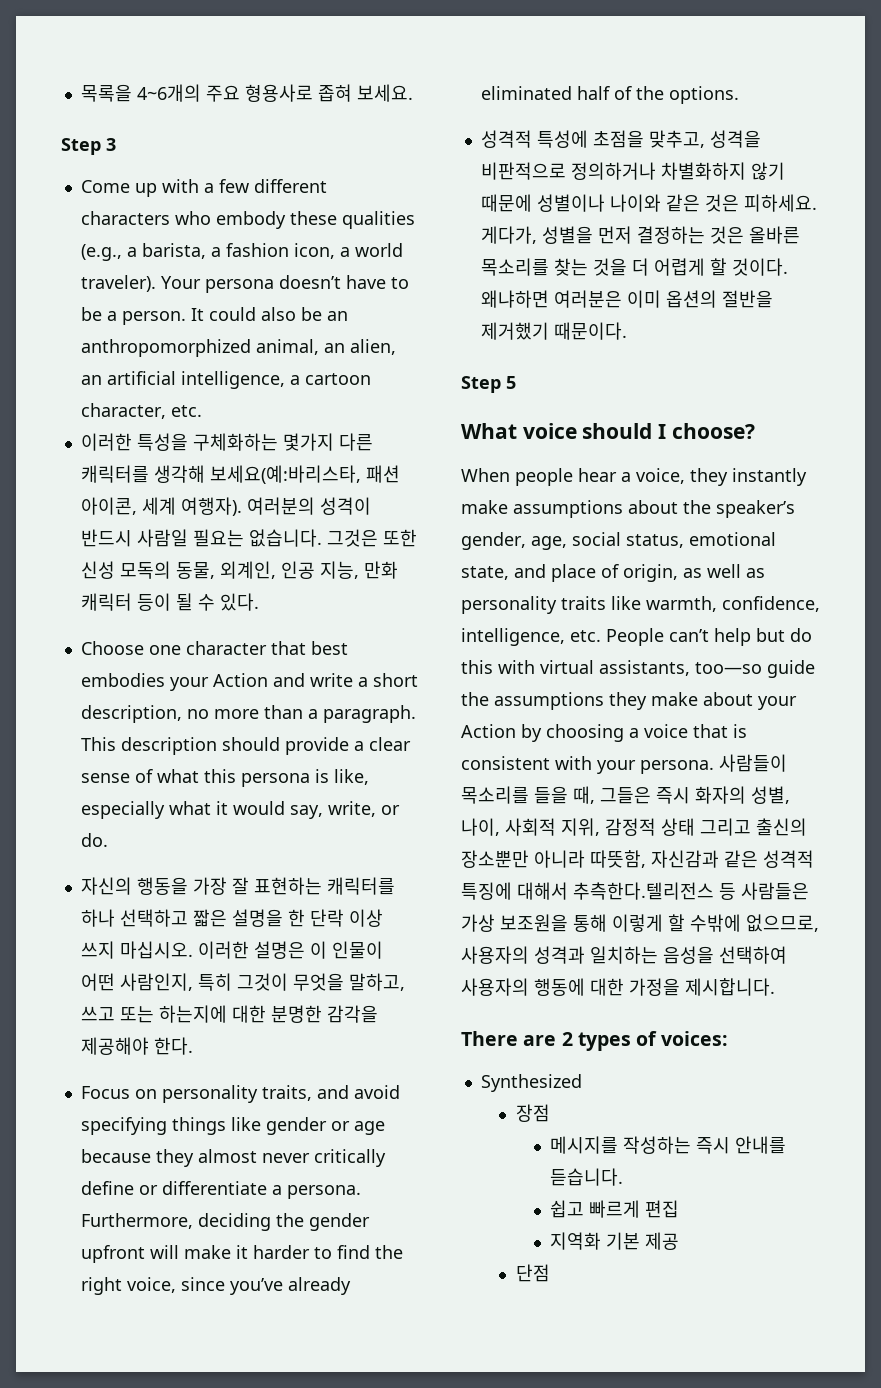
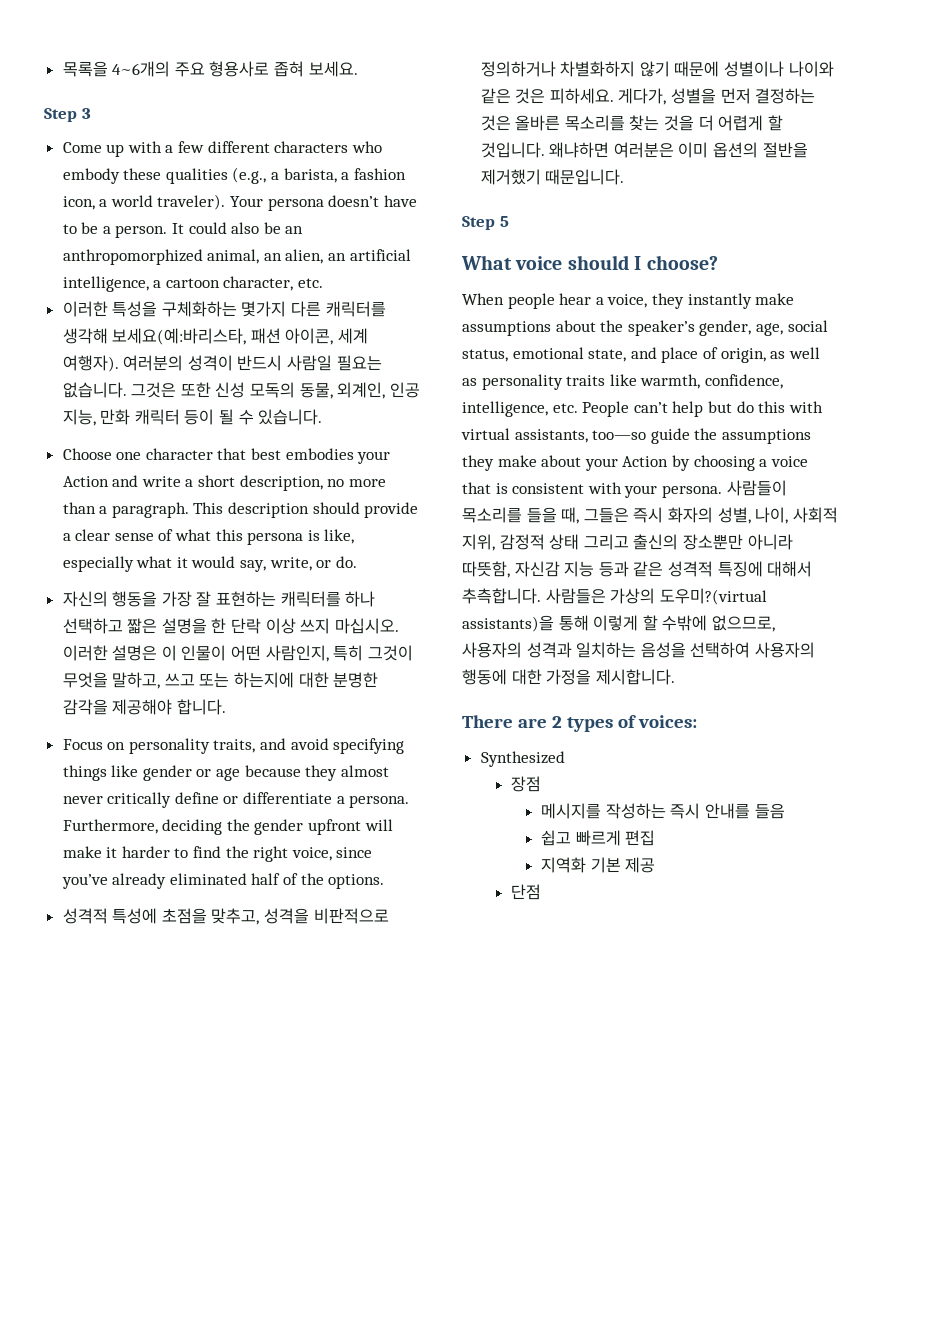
[219,593,259,611] 있다. -> [258,409,323,425] 있습니다.
[153,1037,193,1055] 한다. -> [176,699,226,715] 합니다.
[731,258,788,276] 것이다. -> [480,142,545,158] 것입니다.
[553,322,627,340] 때문이다. -> [545,169,625,185] 때문입니다.
[651,850,719,868] 자신감과 -> [514,561,629,577] 자신감 지능 등과
[573,882,809,900] [461,914,568,932] 추측한다.텔리전스 등 사람들은 가상 보조원을 -> [462,588,767,605] [462,615,554,632] 추측합니다. 사람들은 가상의 도우미?(virtual assistants)을
[550,1168,624,1186] 듣습니다. -> [754,803,785,819] 들음

